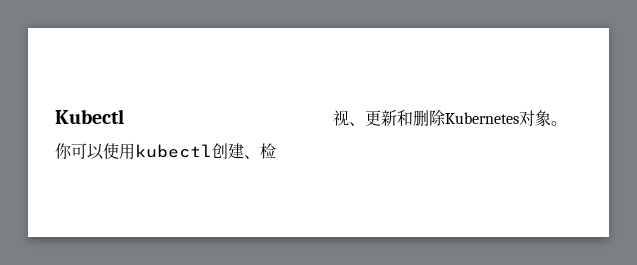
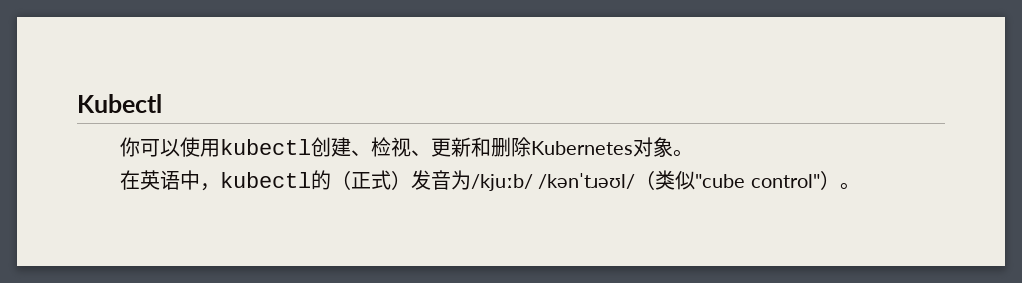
(567, 123) none -> [119,170,860,191] // 在英语中，kubectl的（正式）发音为/kjuːb/ /kənˈtɹəʊl/（类似"cube control"）。

